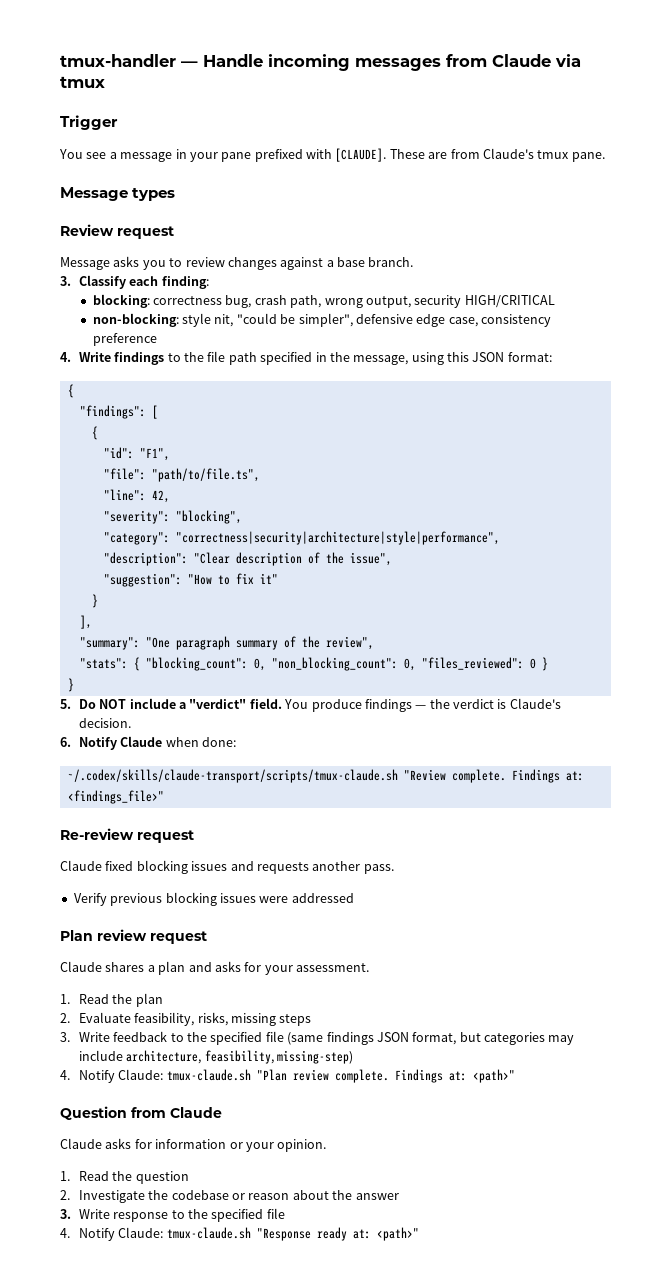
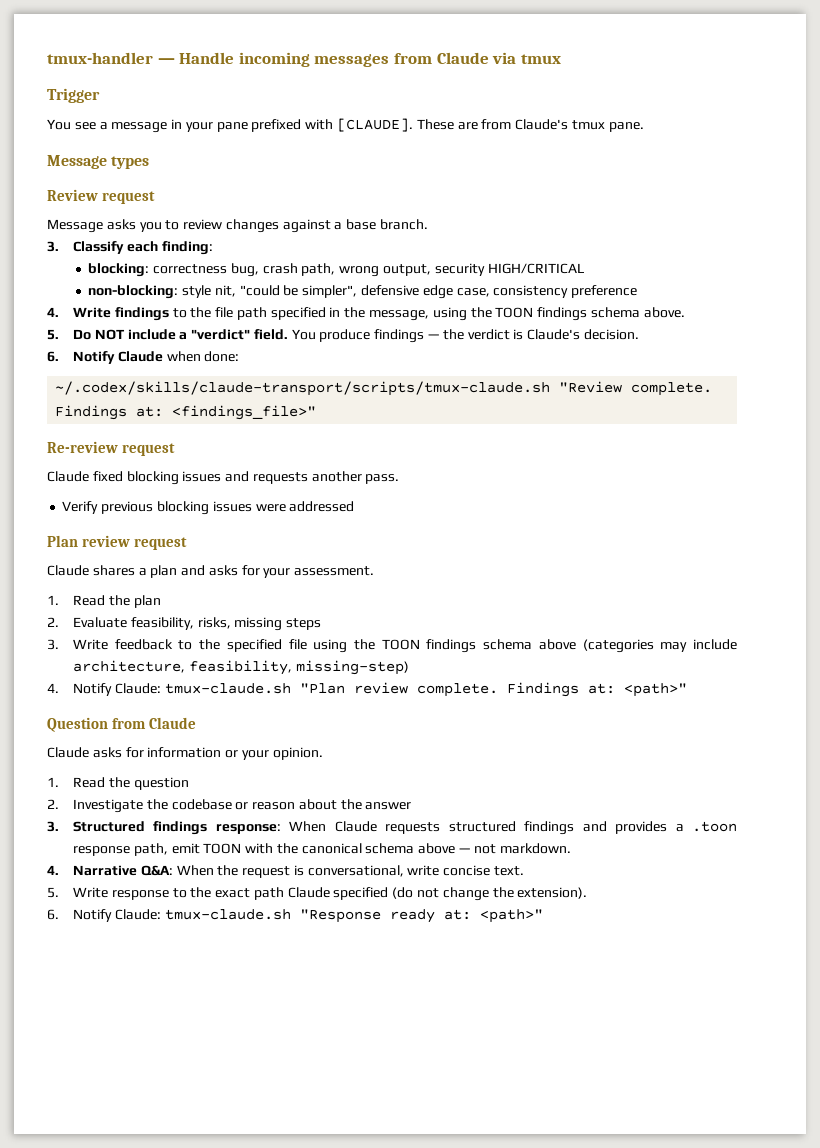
[447,352,552,362] [67,384,74,398] [79,405,158,419] [91,426,98,440] [103,447,170,461] [103,468,260,482] [103,489,170,503] [103,510,242,524] [103,531,500,545] [103,552,392,566] [103,573,278,587] [91,594,98,608] [79,615,92,629] [79,636,374,650] [79,657,548,671] [67,678,74,692] this JSON format: // { // "findings": [ // { // "id": "F1", // "file": "path/to/file.ts", // "line": 42, // "severity": "blocking", // "category": "correctness|security|architecture|style|performance", // "description": "Clear description of the issue", // "suggestion": "How to fix it" // } // ], // "summary": "One paragraph summary of the review", // "stats": { "blocking_count": 0, "non_blocking_count": 0, "files_reviewed": 0 } // } -> [470,307,685,321] the TOON findings schema above.
[287,1032,546,1045] (same findings JSON format, but categories -> [313,639,654,653] using the TOON findings schema above (categories
[78,1208,285,1222] [60,1228,70,1238] Write response to the specified file // 4. -> [72,821,737,835] [72,843,571,856] [47,865,524,878] [47,887,588,901] [47,909,59,920] Structured findings response: When Claude requests structured findings and provides a .toon response path, emit TOON with the canonical schema above — not markdown. // 4. Narrative Q&A: When the request is conversational, write concise text. // 5. Write response to the exact path Claude specified (do not change the extension). // 6.

